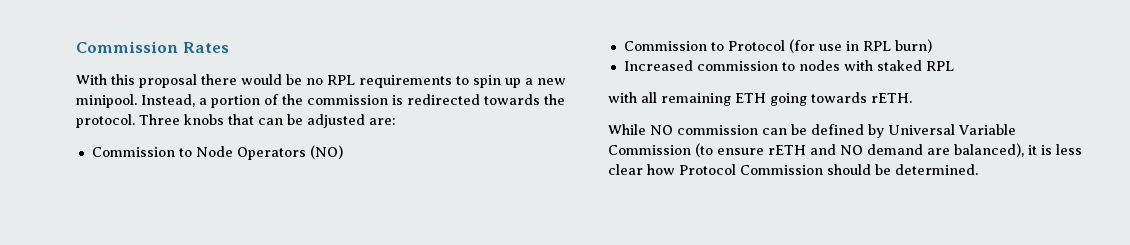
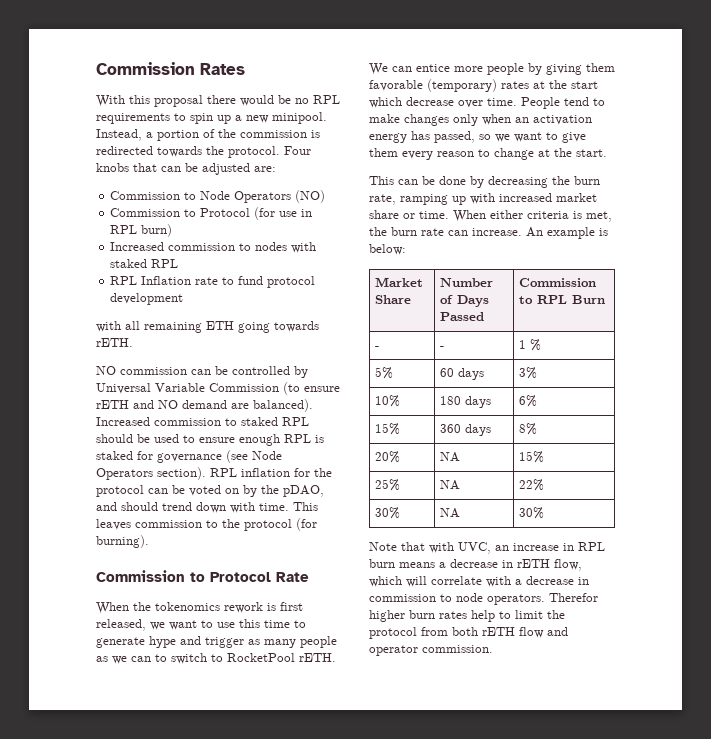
[139,114,180,125] Three -> [284,146,311,155] Four
(954, 66) none -> [110,276,316,288] [110,293,184,305] // RPL Inflation rate to fund protocol development
[608,124,646,135] While -> (133, 342) none
[811,124,864,135] defined -> [232,366,290,375] controlled
[954,143,1082,157] [608,164,978,175] balanced), it is less clear how Protocol Commission should be determined. -> [253,399,313,412] [96,417,309,426] [96,434,324,446] [96,450,282,463] [96,467,332,480] [96,485,324,497] [96,502,318,513] [96,518,317,531] [96,535,149,548] [96,570,309,582] [96,602,303,614] [96,619,306,631] [96,636,337,648] [96,653,336,664] [369,63,615,75] [369,79,598,92] [369,97,605,109] [369,114,592,126] [369,131,586,143] [369,148,607,160] [369,176,600,188] [369,193,597,205] [369,210,612,222] [369,227,608,239] [369,244,406,255] [374,277,423,287] [374,295,411,304] [439,278,493,287] [439,295,489,307] [439,312,484,321] [518,278,596,287] [518,295,605,304] [374,346,379,349] [439,346,444,349] [518,339,541,351] [374,367,393,379] [439,368,484,380] [518,367,537,379] [374,395,400,407] [439,396,491,408] [518,395,537,407] [374,423,400,435] [439,424,491,436] [518,423,537,435] [374,451,400,463] [439,452,460,462] [518,451,544,463] [374,479,400,491] [439,480,460,490] [518,479,544,491] [374,507,400,519] [439,508,460,518] [518,507,544,519] [369,542,605,554] [369,559,582,571] [369,576,589,587] [369,593,598,605] [369,610,565,622] [369,627,568,639] [369,645,493,656] balanced). Increased commission to staked RPL should be used to ensure enough RPL is staked for governance (see Node Operators section). RPL inflation for the protocol can be voted on by the pDAO, and should trend down with time. This leaves commission to the protocol (for burning). // Commission to Protocol Rate // When the tokenomics rework is first released, we want to use this time to generate hype and trigger as many people as we can to switch to RocketPool rETH. We can entice more people by giving them favorable (temporary) rates at the start which decrease over time. People tend to make changes only when an activation energy has passed, so we want to give them every reason to change at the start. // This can be done by decreasing the burn rate, ramping up with increased market share or time. When either criteria is met, the burn rate can increase. An example is below: // Market Share | Number of Days Passed | Commission to RPL Burn // - | - | 1 % // 5% | 60 days | 3% // 10% | 180 days | 6% // 15% | 360 days | 8% // 20% | NA | 15% // 25% | NA | 22% // 30% | NA | 30% // Note that with UVC, an increase in RPL burn means a decrease in rETH flow, which will correlate with a decrease in commission to node operators. Therefor higher burn rates help to limit the protocol from both rETH flow and operator commission.

